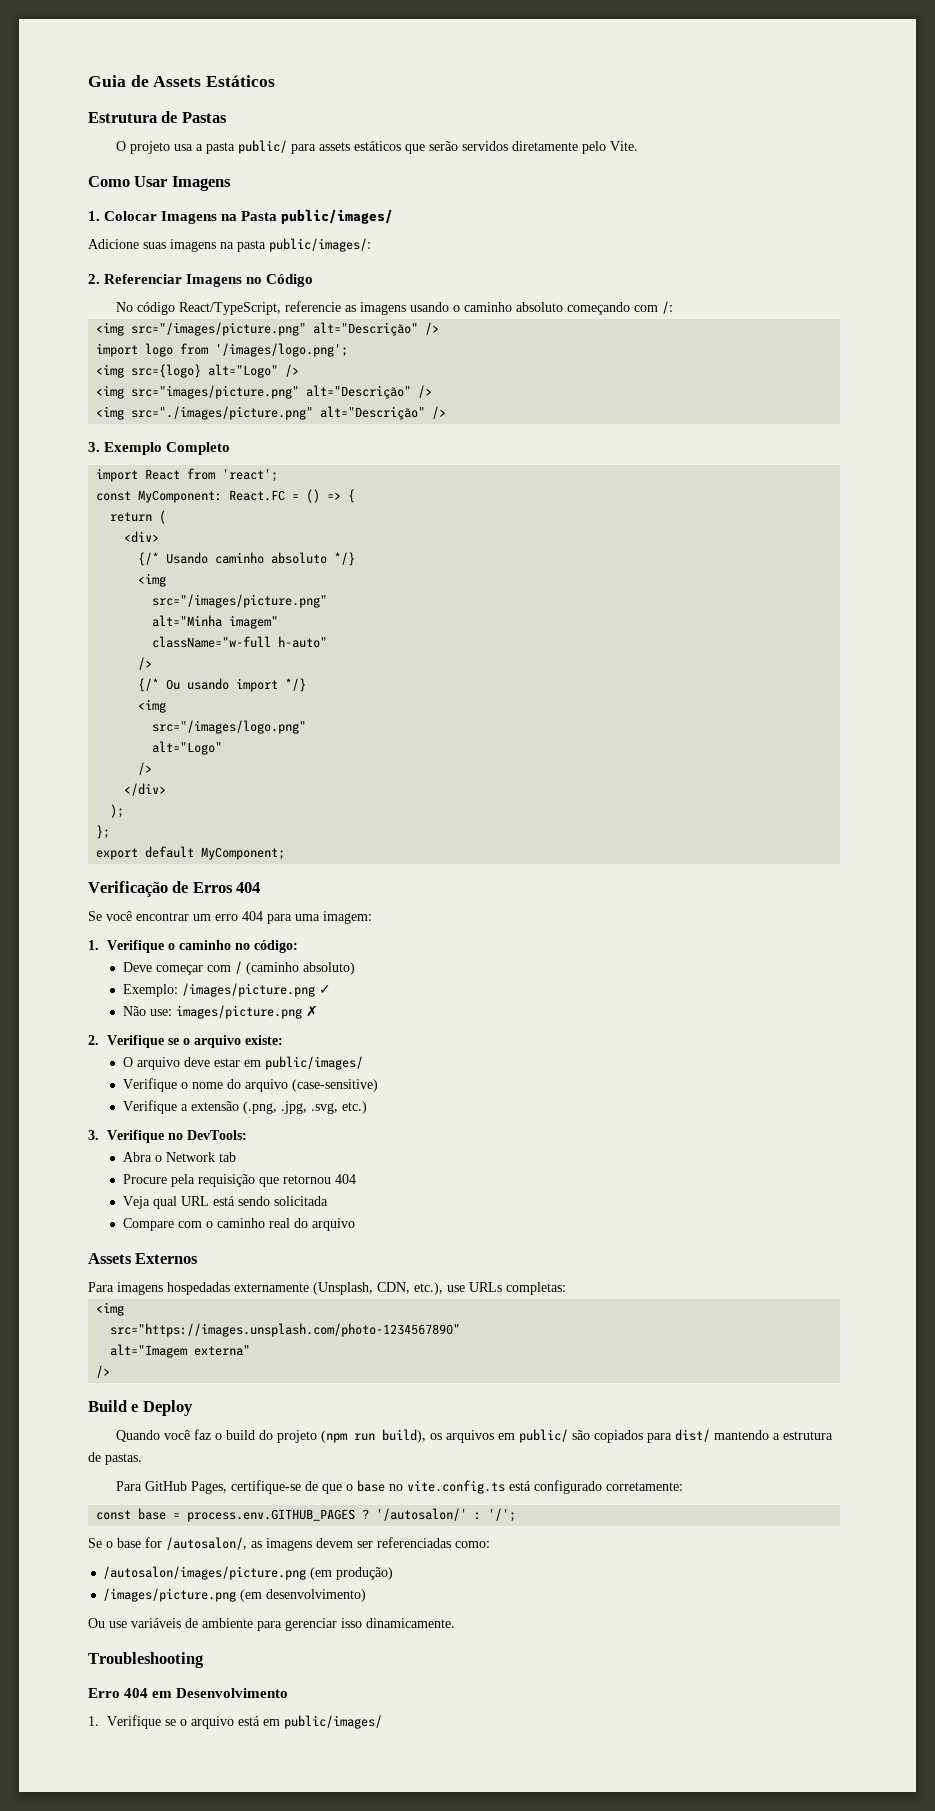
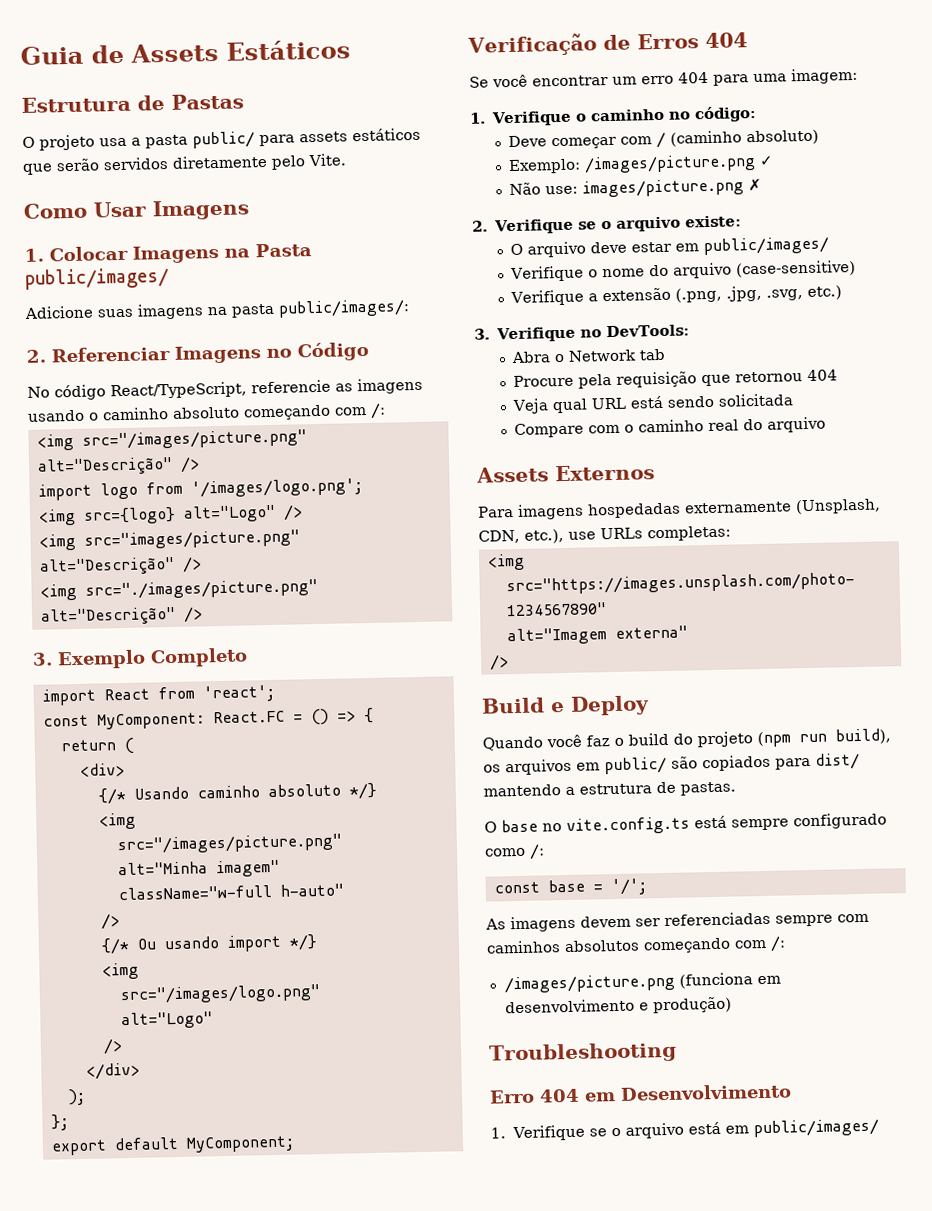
[116,1480,684,1494] [96,1508,517,1522] [88,1537,490,1551] [103,1566,394,1580] [103,1588,367,1602] [88,1618,455,1631] Para GitHub Pages, certifique-se de que o base no vite.config.ts está configurado corretamente: // const base = process.env.GITHUB_PAGES ? '/autosalon/' : '/'; // Se o base for /autosalon/, as imagens devem ser referenciadas como: // /autosalon/images/picture.png (em produção) // /images/picture.png (em desenvolvimento) // Ou use variáveis de ambiente para gerenciar isso dinamicamente. -> [484,812,887,835] [484,843,545,860] [494,878,647,896] [485,911,869,933] [486,935,786,954] [503,972,781,994] [504,996,732,1014] O base no vite.config.ts está sempre configurado como /: // const base = '/'; // As imagens devem ser referenciadas sempre com caminhos absolutos começando com /: // /images/picture.png (funciona em desenvolvimento e produção)

